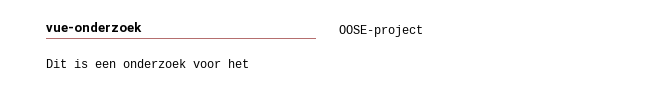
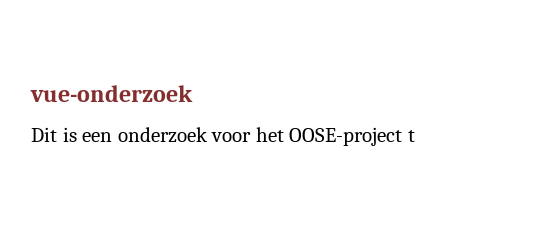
(423, 31) none -> [407,130,415,142] t

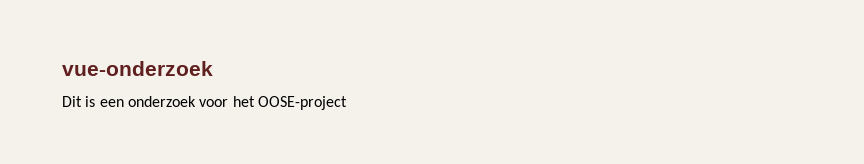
[407,130,415,142] t -> (347, 103) none

